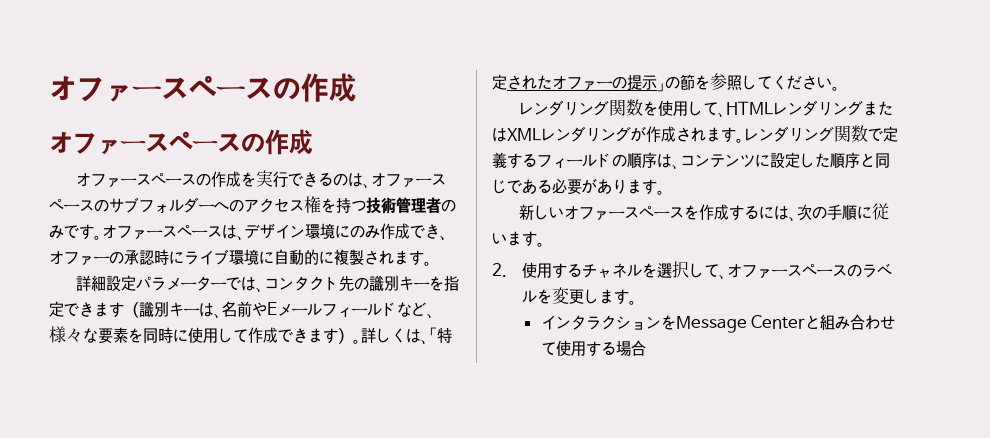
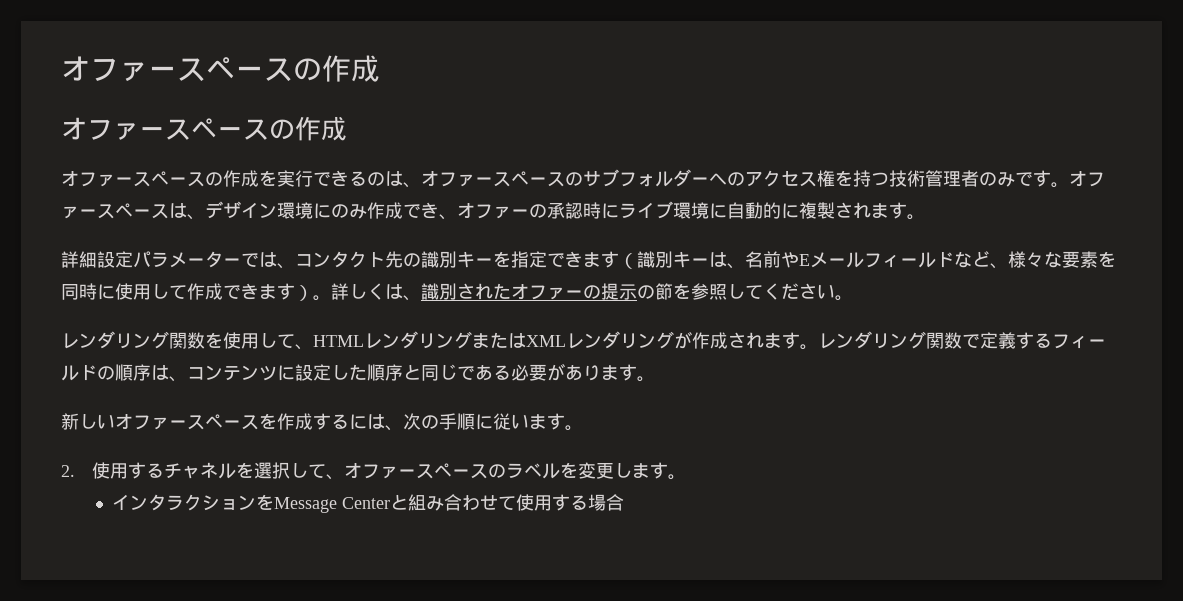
[429,327,452,343] [492,74,507,90] 「特定 -> [421,283,457,300] 識別
[657,83,665,92] 」 -> (637, 292) none

